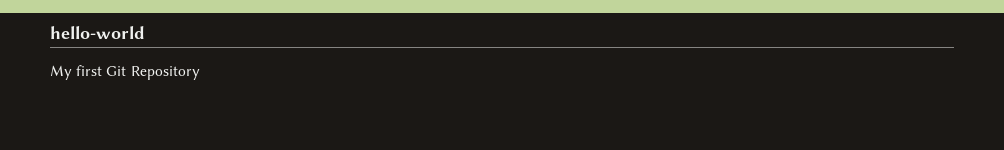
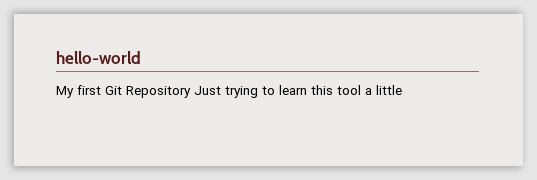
(200, 73) none -> [194,85,402,98] Just trying to learn this tool a little

